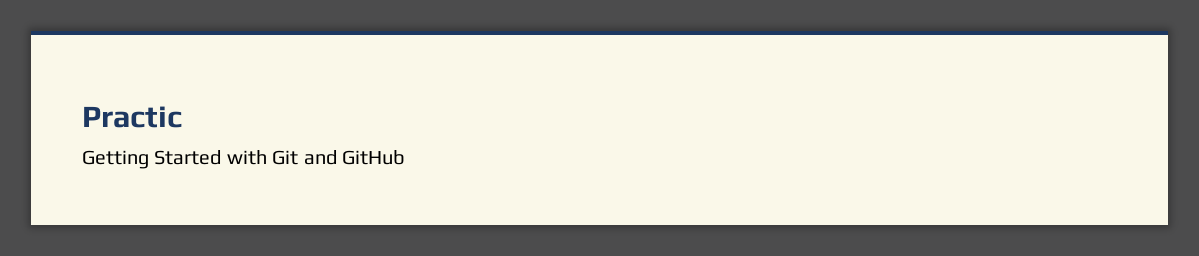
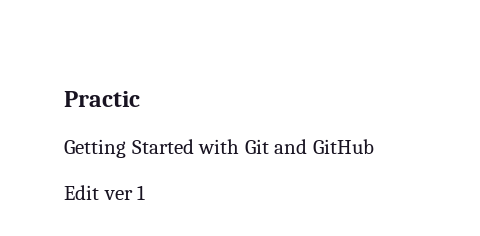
(405, 157) none -> [64,185,146,200] // Edit ver 1

